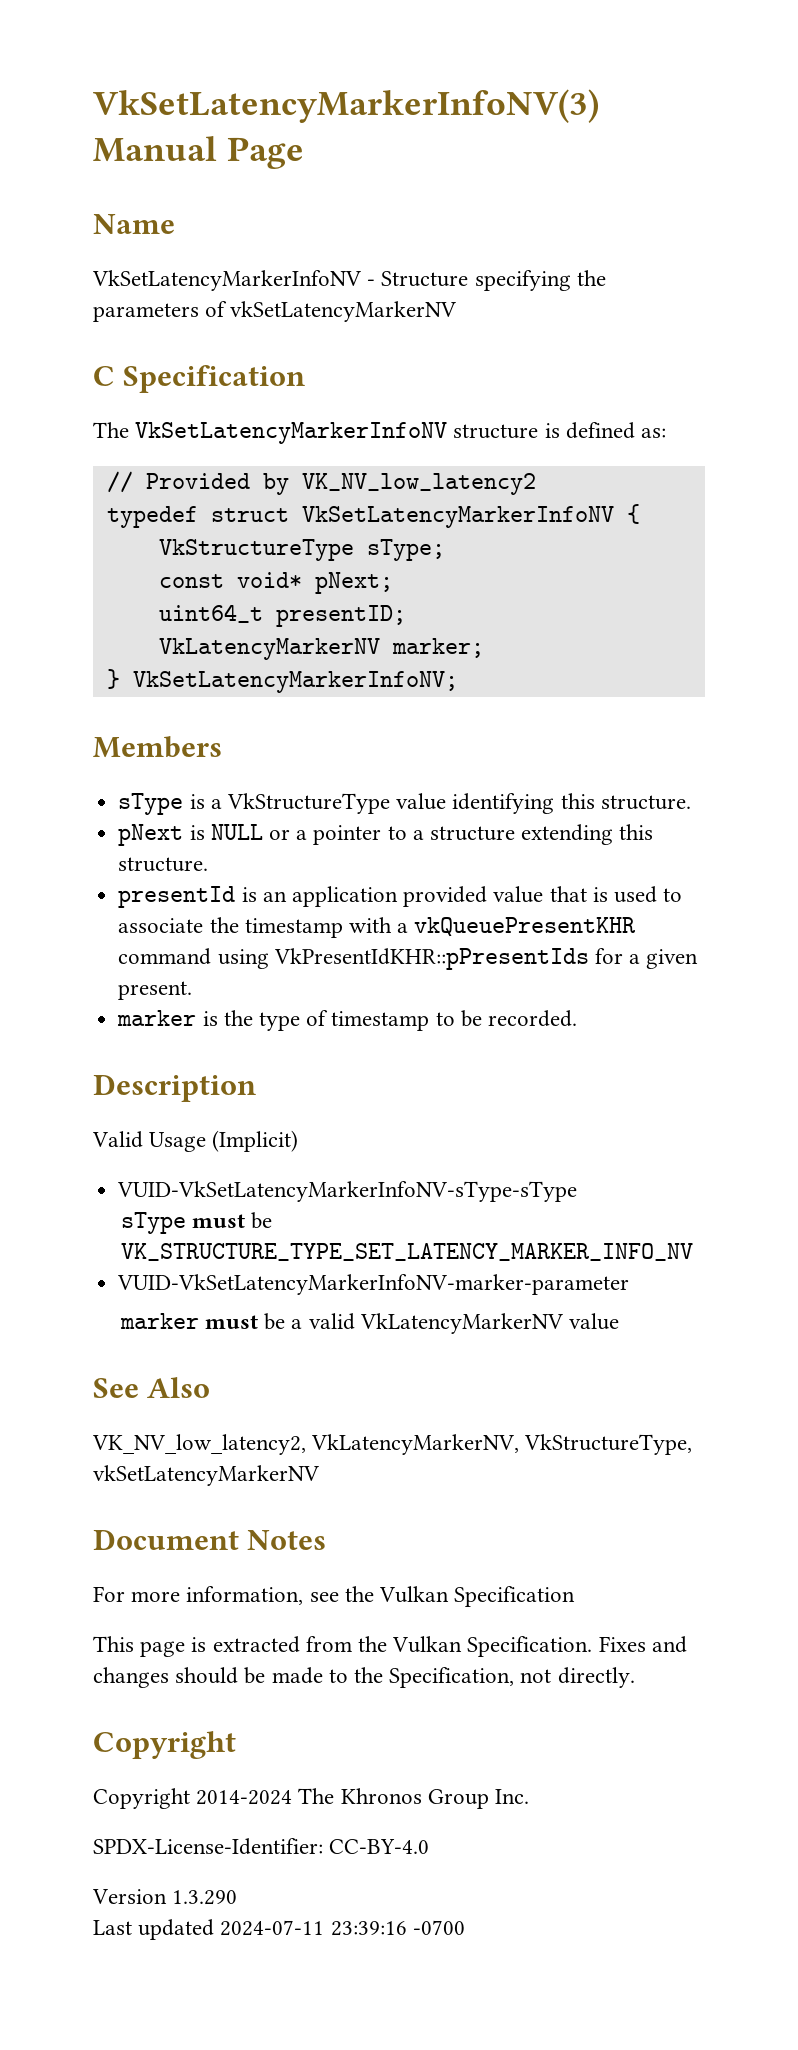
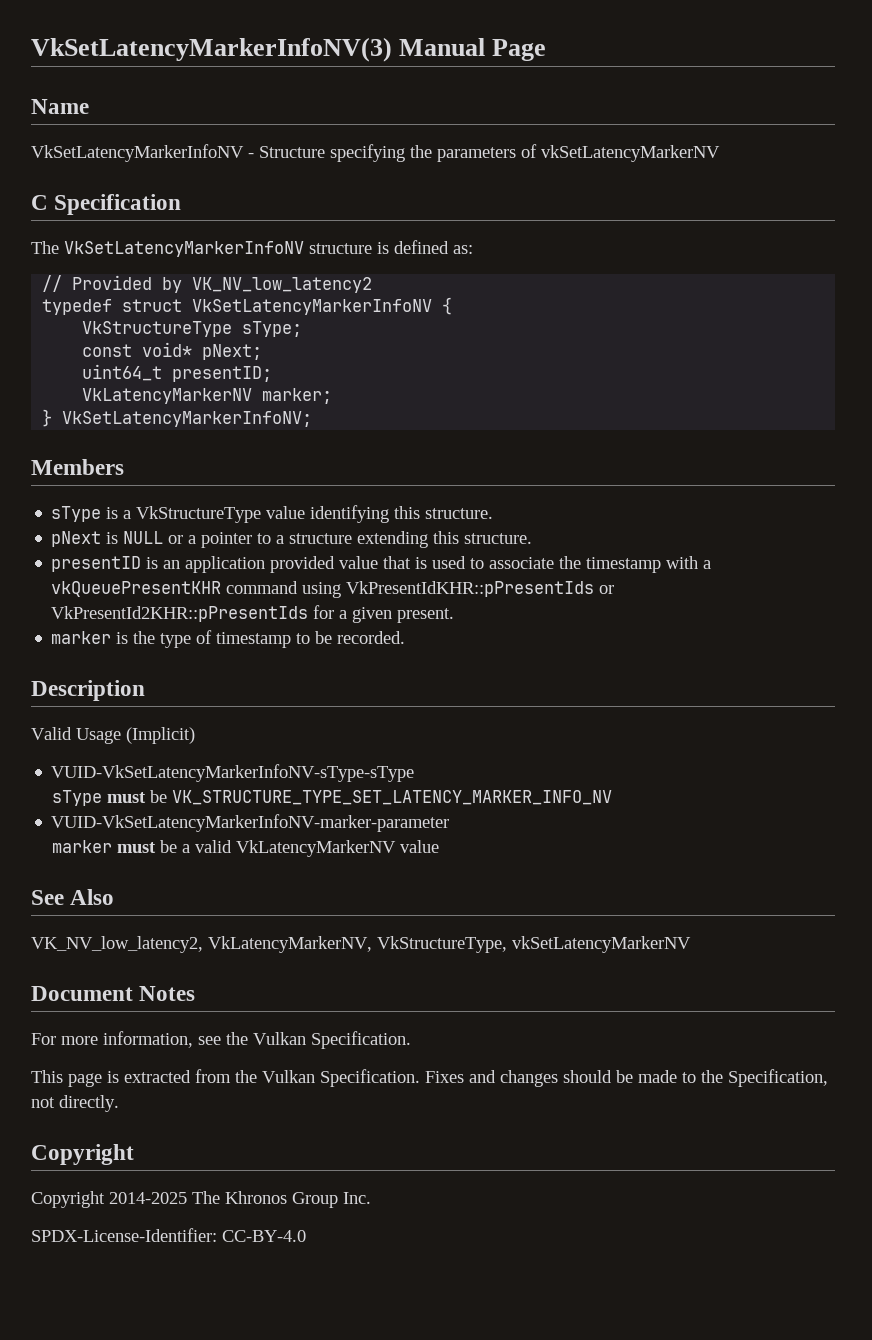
[118,886,236,908] presentId -> [51,556,142,572] presentID
(589, 959) none -> [599,585,615,594] [51,606,309,622] or VkPresentId2KHR::pPresentIds
[454,1586,576,1607] Specification -> [311,1031,411,1049] Specification.
[196,1790,293,1805] 2014-2024 -> [109,1192,187,1204] 2014-2025
[92,1889,238,1905] [93,1919,465,1940] // Version 1.3.290 // Last updated 2024-07-11 23:39:16 -0700 -> (306, 1236) none

